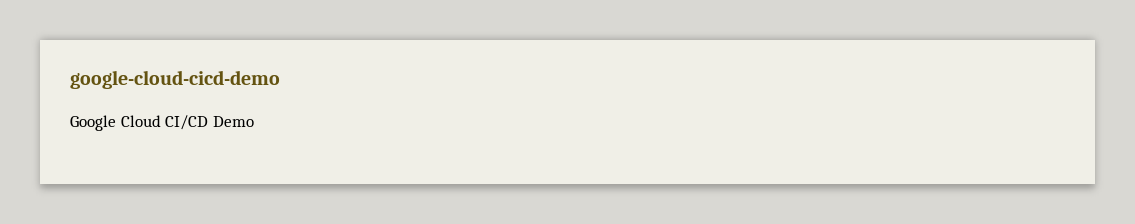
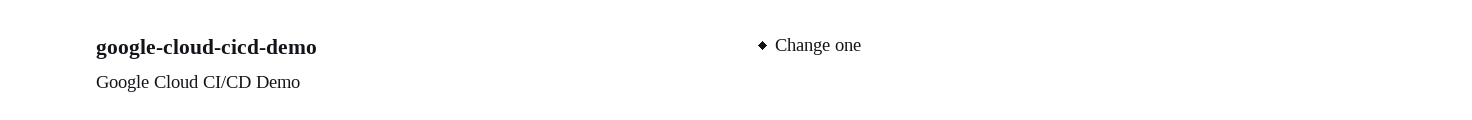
(254, 121) none -> [775,38,862,55] // Change one

